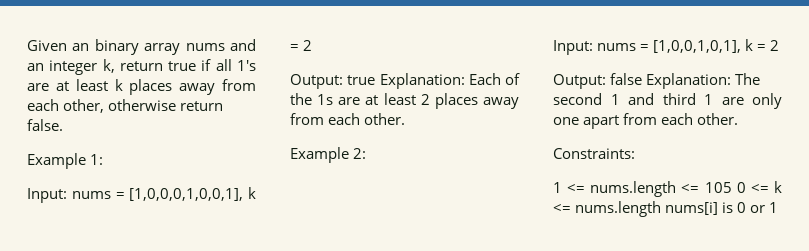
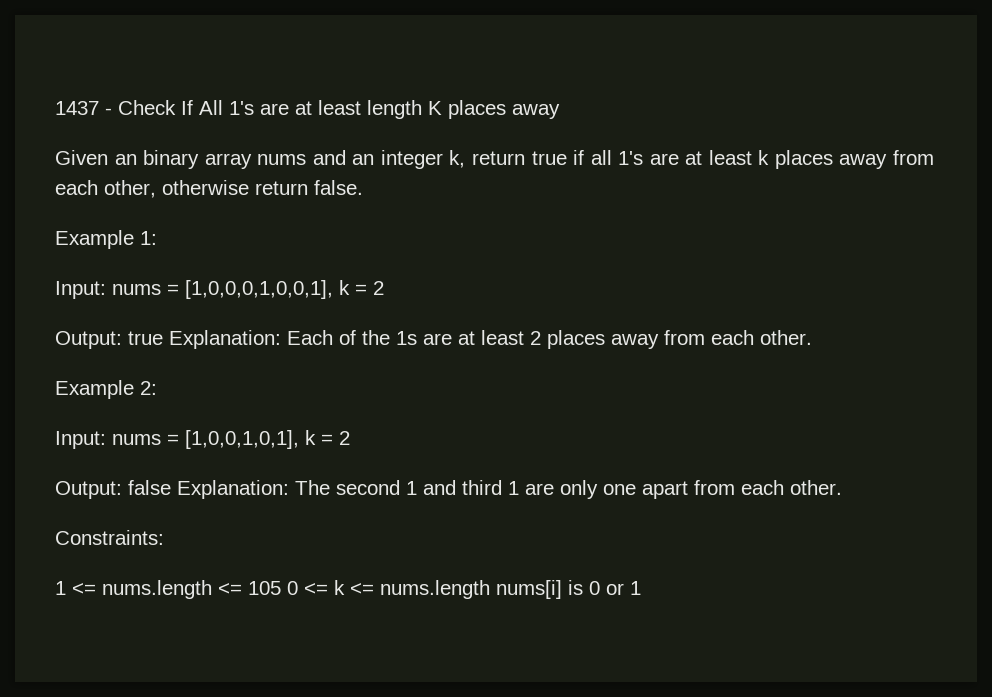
(27, 45) none -> [55,100,560,119] 1437 - Check If All 1's are at least length K places away //

